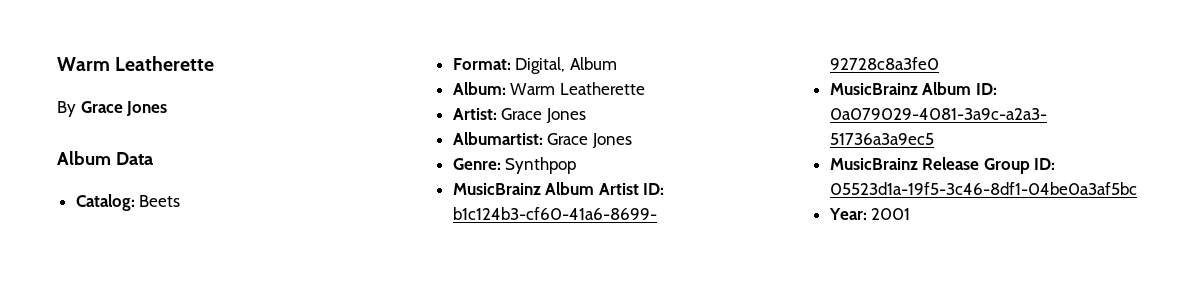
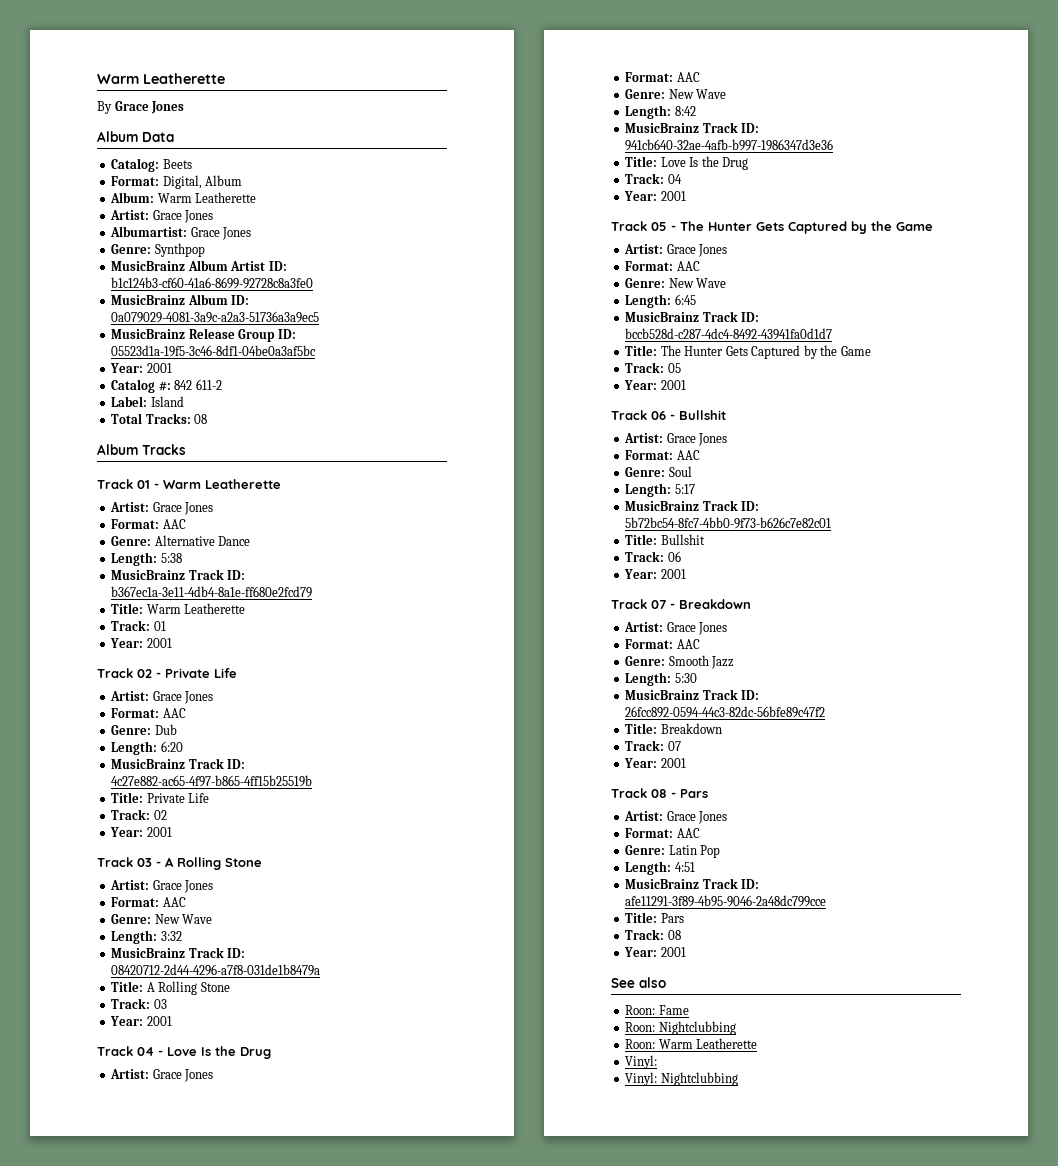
(911, 214) none -> [111,379,222,393] [111,396,184,407] [111,413,208,424] [97,444,186,455] [97,479,281,489] [110,502,214,515] [111,519,186,529] [111,535,251,546] [111,552,182,566] [111,569,246,580] [111,586,313,598] [111,603,246,614] [111,620,166,631] [110,638,172,648] [97,668,237,678] [110,691,214,704] [111,708,186,718] [111,724,177,735] [111,741,183,755] [111,758,246,769] [111,775,313,787] [111,792,210,803] [111,809,167,820] [110,827,172,837] [97,857,262,870] [110,880,214,893] [111,897,186,907] [111,914,213,924] [111,930,182,944] [111,947,246,958] [111,964,321,976] [111,981,230,995] [111,998,167,1009] [110,1016,172,1026] [97,1046,271,1059] [110,1069,214,1082] [625,72,700,82] [625,89,727,99] [625,105,696,119] [625,122,760,133] [625,139,834,151] [625,156,749,170] [625,173,682,184] [624,191,686,201] [611,221,933,234] [624,244,728,257] [625,261,700,271] [625,278,727,288] [625,294,696,308] [625,311,760,322] [625,328,833,340] [625,345,871,359] [625,362,681,373] [624,380,686,390] [611,410,726,420] [624,433,728,446] [625,450,700,460] [625,466,692,477] [625,483,695,497] [625,500,760,511] [625,517,832,529] [625,534,705,545] [625,551,681,562] [624,569,686,579] [611,599,751,609] [624,622,728,635] [625,639,700,649] [625,655,735,669] [625,672,697,686] [625,689,760,700] [625,706,826,718] [625,723,722,734] [625,740,681,751] [624,758,686,768] [611,788,708,798] [624,811,728,824] [625,828,700,838] [625,845,721,858] [625,861,695,875] [625,878,760,889] [625,895,827,907] [625,912,684,923] [625,929,681,940] [624,947,686,957] [611,977,666,988] [625,1005,689,1015] [625,1021,736,1035] [625,1038,758,1049] [625,1055,658,1069] [625,1072,738,1086] // Catalog #: 842 611-2 // Label: Island // Total Tracks: 08 // Album Tracks // Track 01 - Warm Leatherette // Artist: Grace Jones // Format: AAC // Genre: Alternative Dance // Length: 5:38 // MusicBrainz Track ID: b367ec1a-3e11-4db4-8a1e-ff680e2fcd79 // Title: Warm Leatherette // Track: 01 // Year: 2001 // Track 02 - Private Life // Artist: Grace Jones // Format: AAC // Genre: Dub // Length: 6:20 // MusicBrainz Track ID: 4c27e882-ac65-4f97-b865-4ff15b25519b // Title: Private Life // Track: 02 // Year: 2001 // Track 03 - A Rolling Stone // Artist: Grace Jones // Format: AAC // Genre: New Wave // Length: 3:32 // MusicBrainz Track ID: 08420712-2d44-4296-a7f8-031de1b8479a // Title: A Rolling Stone // Track: 03 // Year: 2001 // Track 04 - Love Is the Drug // Artist: Grace Jones // Format: AAC // Genre: New Wave // Length: 8:42 // MusicBrainz Track ID: 941cb640-32ae-4afb-b997-1986347d3e36 // Title: Love Is the Drug // Track: 04 // Year: 2001 // Track 05 - The Hunter Gets Captured by the Game // Artist: Grace Jones // Format: AAC // Genre: New Wave // Length: 6:45 // MusicBrainz Track ID: bccb528d-c287-4dc4-8492-43941fa0d1d7 // Title: The Hunter Gets Captured by the Game // Track: 05 // Year: 2001 // Track 06 - Bullshit // Artist: Grace Jones // Format: AAC // Genre: Soul // Length: 5:17 // MusicBrainz Track ID: 5b72bc54-8fc7-4bb0-9f73-b626c7e82c01 // Title: Bullshit // Track: 06 // Year: 2001 // Track 07 - Breakdown // Artist: Grace Jones // Format: AAC // Genre: Smooth Jazz // Length: 5:30 // MusicBrainz Track ID: 26fcc892-0594-44c3-82dc-56bfe89c47f2 // Title: Breakdown // Track: 07 // Year: 2001 // Track 08 - Pars // Artist: Grace Jones // Format: AAC // Genre: Latin Pop // Length: 4:51 // MusicBrainz Track ID: afe11291-3f89-4b95-9046-2a48dc799cce // Title: Pars // Track: 08 // Year: 2001 // See also // Roon: Fame // Roon: Nightclubbing // Roon: Warm Leatherette // Vinyl: // Vinyl: Nightclubbing

